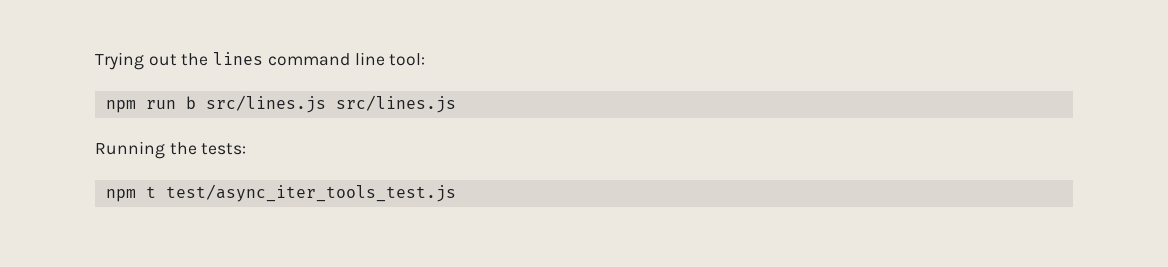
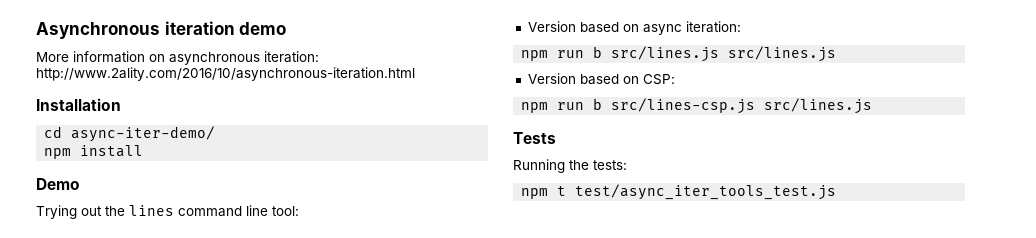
(95, 61) none -> [36,21,287,39] [36,51,319,65] [36,67,415,81] [36,98,121,111] [44,126,216,142] [44,145,144,159] [36,178,80,190] Asynchronous iteration demo // More information on asynchronous iteration: http://www.2ality.com/2016/10/asynchronous-iteration.html // Installation // cd async-iter-demo/ // npm install // Demo //
(426, 59) none -> [527,21,741,35] // Version based on async iteration:
(456, 104) none -> [527,73,675,85] [521,98,873,114] [513,132,556,144] // Version based on CSP: // npm run b src/lines-csp.js src/lines.js // Tests

